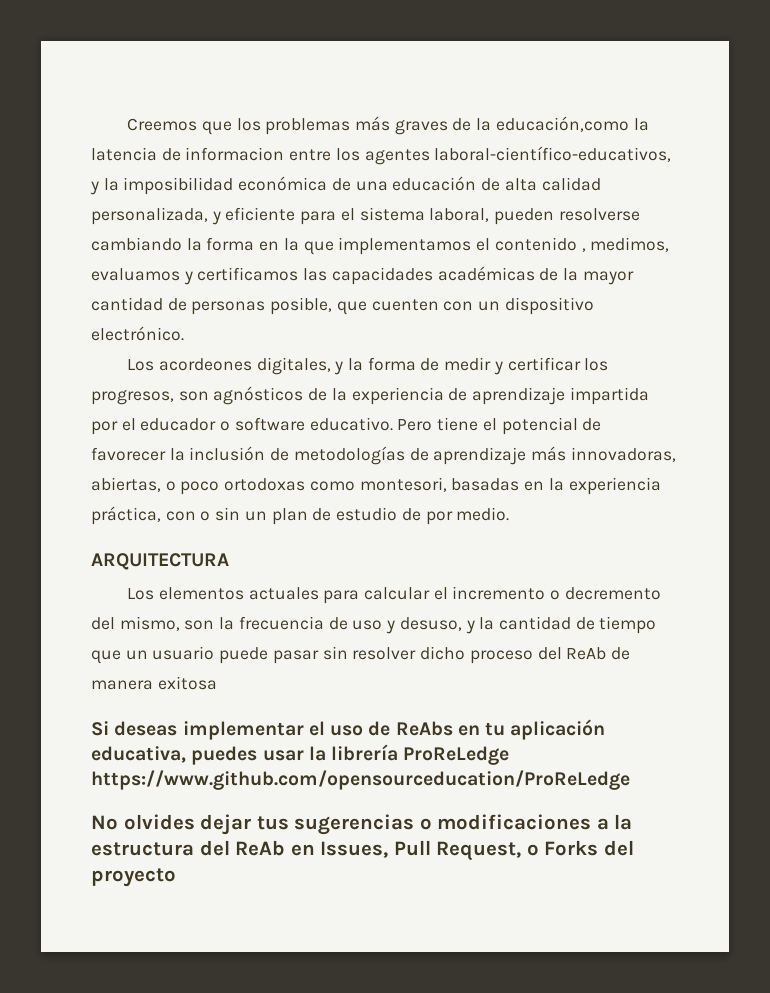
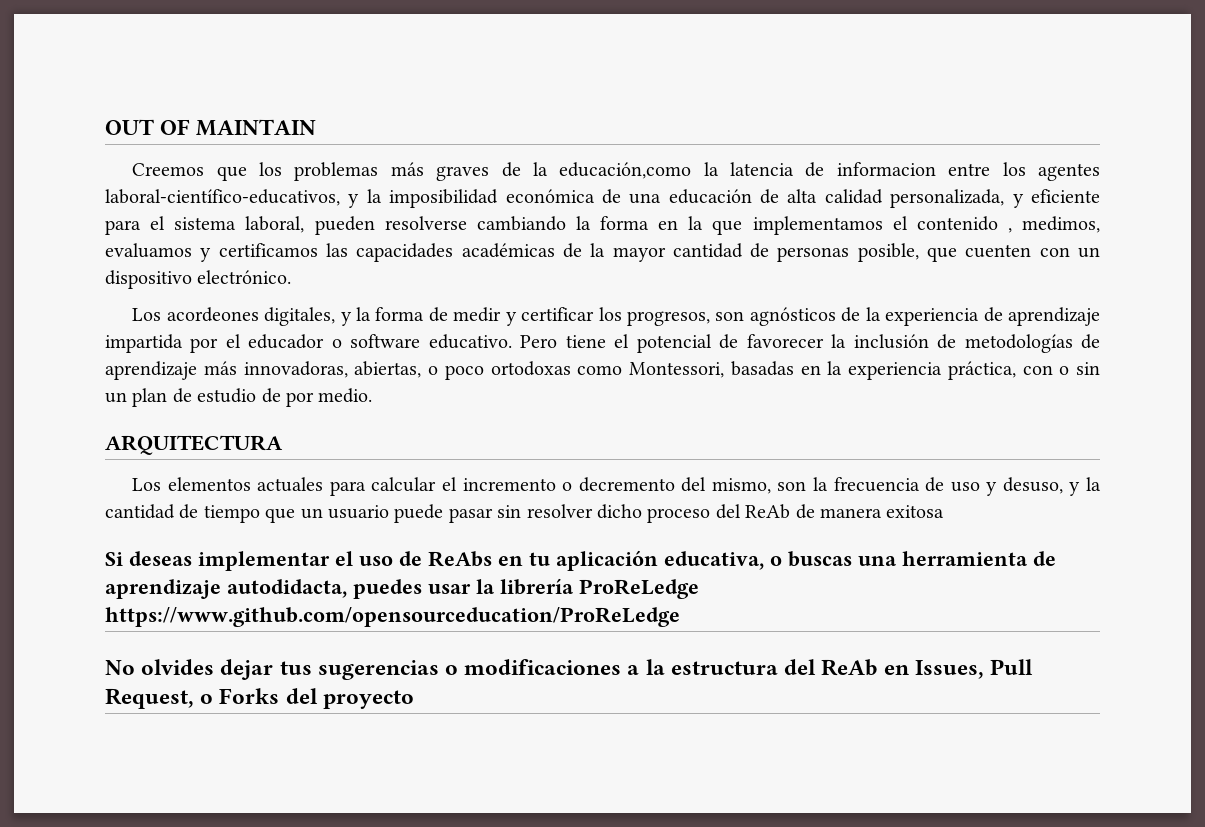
(127, 124) none -> [105,119,317,136] OUT OF MAINTAIN //
[359,477,447,492] montesori, -> [629,362,724,378] Montessori,
(186, 754) none -> [770,551,1056,567] [105,579,347,599] o buscas una herramienta de aprendizaje autodidacta,

